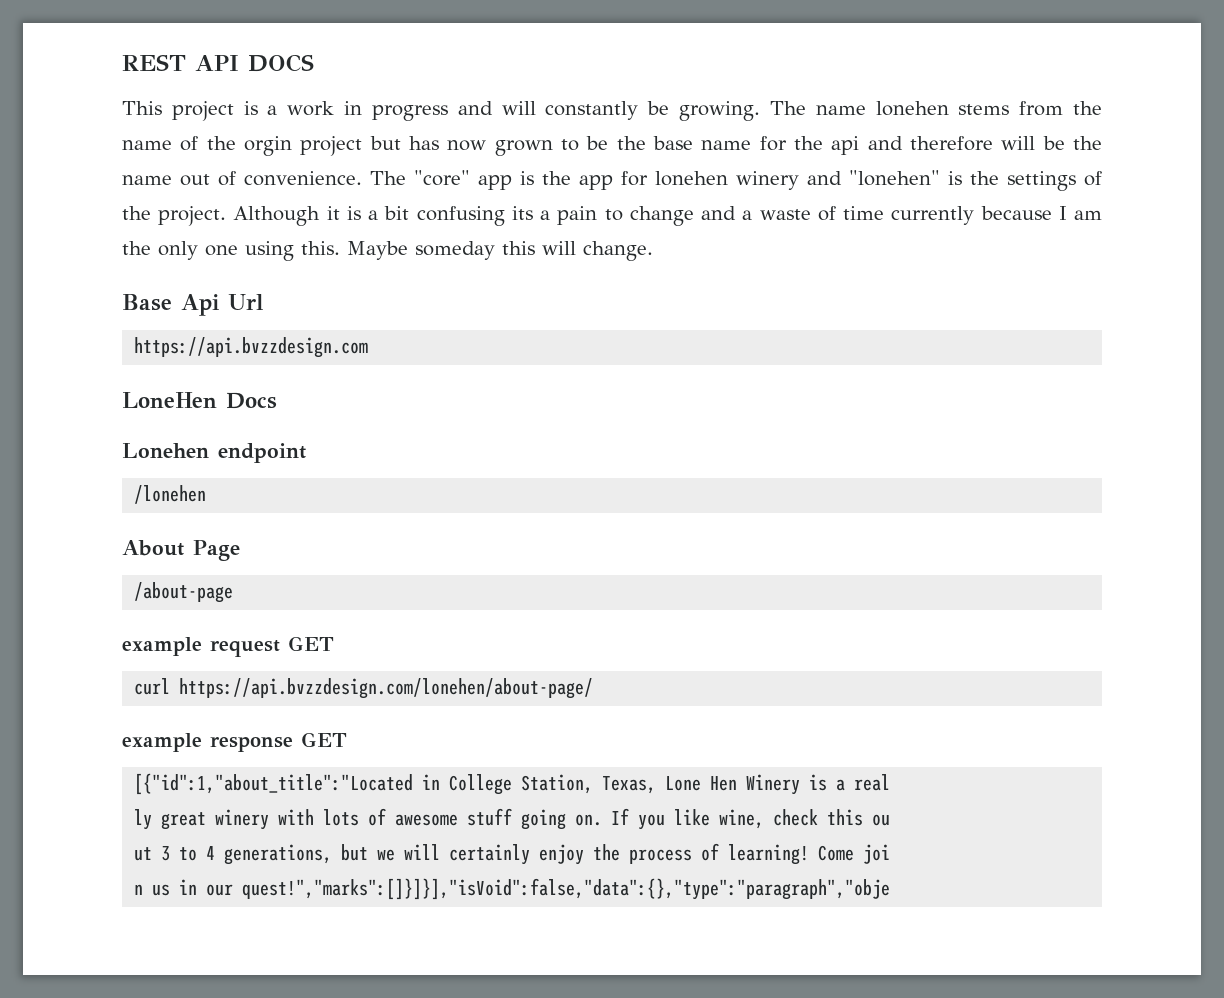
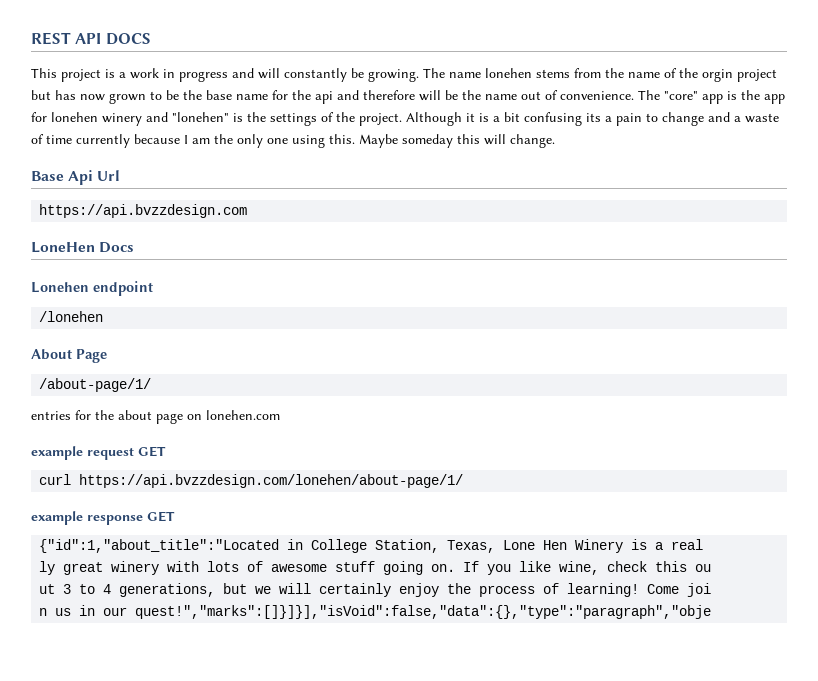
[134,582,234,603] /about-page -> [39,378,152,392] [31,410,280,424] /about-page/1/ // entries for the about page on lonehen.com
[179,678,594,699] https://api.bvzzdesign.com/lonehen/about-page/ -> [79,474,464,488] https://api.bvzzdesign.com/lonehen/about-page/1/
[134,773,414,795] [{"id":1,"about_title":"Located -> [39,539,280,553] {"id":1,"about_title":"Located

